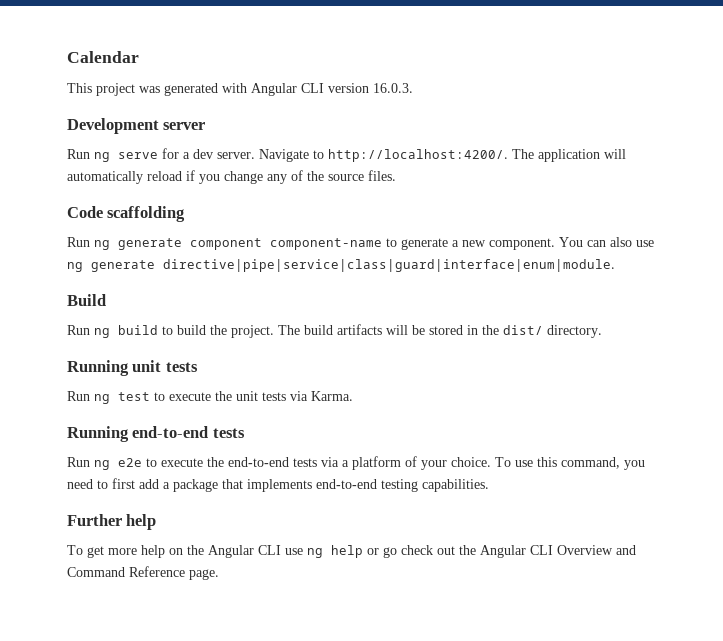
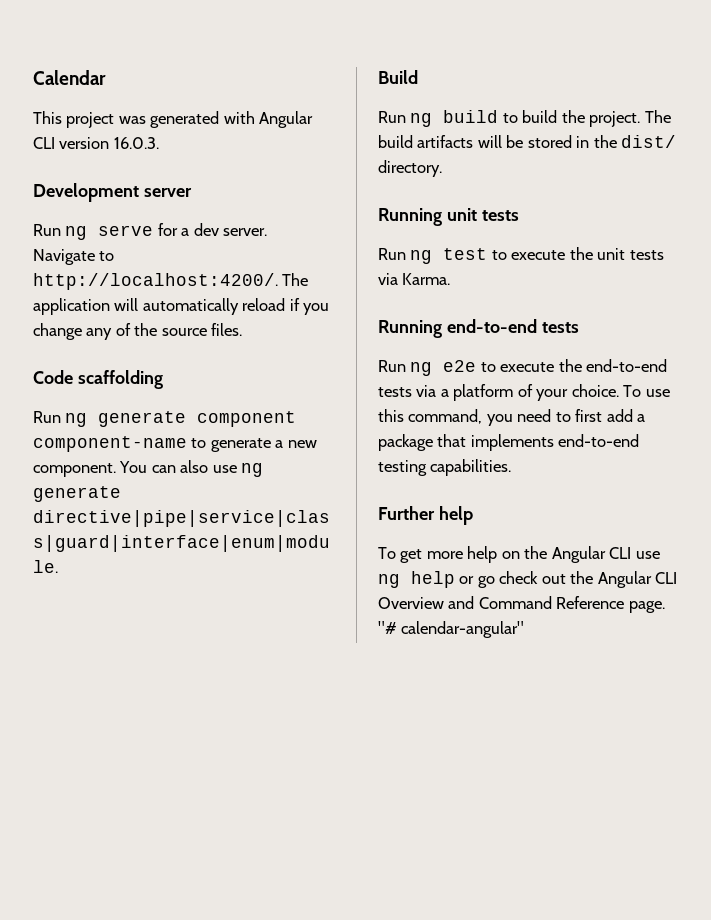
(219, 574) none -> [378,621,525,638] "# calendar-angular"

